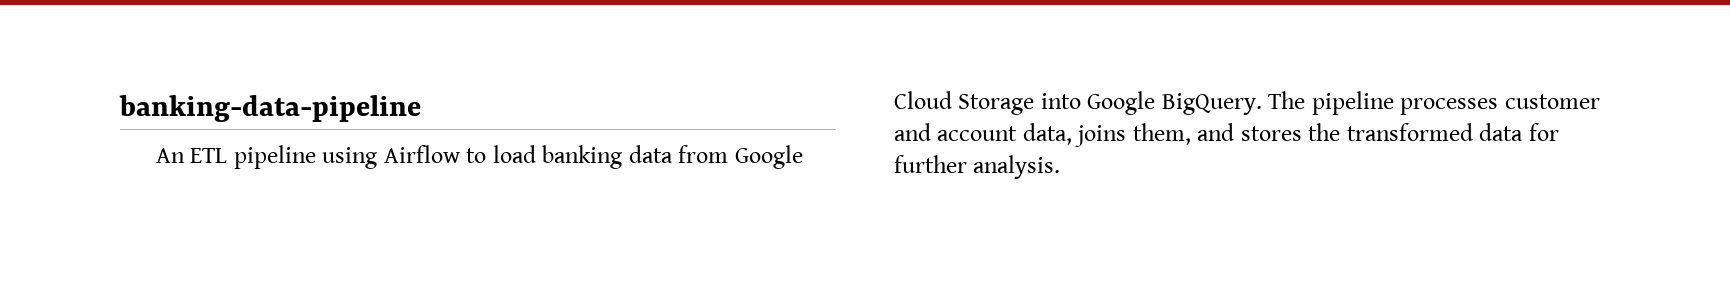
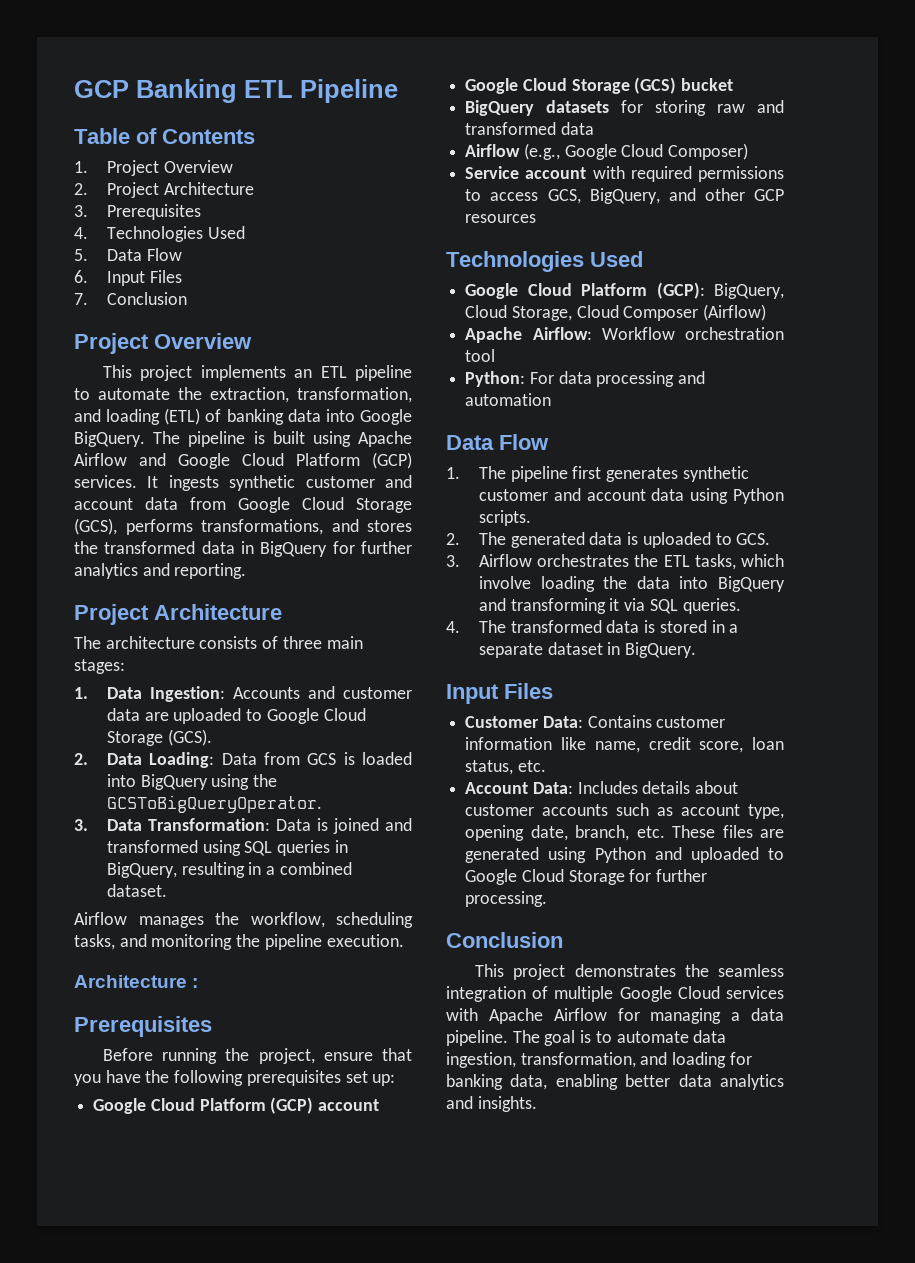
[119,95,421,122] [155,145,623,169] banking-data-pipeline // An ETL pipeline using Airflow to load banking -> [74,79,398,103] [74,128,255,144] [74,160,233,176] [74,182,254,198] [74,204,201,220] [74,226,245,242] [74,248,182,261] [74,270,182,286] [74,292,187,305] [74,333,252,354] [102,365,413,381] [74,387,412,403] [74,408,412,425] [74,431,412,447] [74,452,412,469] [74,475,412,491] [74,498,133,510] GCP Banking ETL Pipeline // Table of Contents // 1. Project Overview // 2. Project Architecture // 3. Prerequisites // 4. Technologies Used // 5. Data Flow // 6. Input Files // 7. Conclusion // Project Overview // This project implements an ETL pipeline to automate the extraction, transformation, and loading (ETL) of banking data into Google BigQuery. The pipeline is built using Apache Airflow and Google Cloud Platform (GCP) services. It ingests synthetic customer and account
[1040,91,1600,115] [894,123,1191,147] into Google BigQuery. The pipeline processes customer and account data, joins them, -> [74,518,323,535] (GCS), performs transformations,
[1528,123,1559,141] [894,155,1061,179] for further analysis. -> [241,541,412,557] [74,563,247,579] [74,604,282,625] [74,636,363,649] [74,659,125,674] [74,686,413,702] [106,708,366,724] [106,729,212,746] [74,752,412,768] [106,774,278,790] [106,795,322,813] [74,818,412,834] [106,840,348,856] [106,862,352,878] [106,884,167,897] [74,912,413,928] [74,934,404,950] [74,975,199,988] [74,1016,212,1037] [102,1048,413,1064] [74,1070,396,1086] [93,1097,380,1114] [465,77,734,94] [465,100,784,116] [465,122,594,135] [465,143,749,160] [465,166,784,182] [465,188,784,204] [465,214,537,223] [446,251,643,272] [465,282,784,299] [465,304,767,321] [465,327,784,343] [465,349,496,362] [465,371,706,387] [465,393,552,406] [446,434,549,450] [446,466,749,482] [478,488,784,504] [478,510,531,526] [446,532,771,548] [446,554,784,570] [478,576,785,592] [478,598,741,614] [446,620,739,633] [478,642,697,658] [446,683,553,704] [465,715,726,728] [465,737,784,753] [465,760,546,775] [465,781,739,794] [465,803,784,819] [465,825,784,841] [465,847,784,863] [465,869,708,885] [465,891,548,907] [446,932,563,948] [474,964,784,980] [446,986,784,1002] [446,1008,784,1024] [446,1030,727,1046] [446,1052,752,1068] [446,1074,784,1090] [446,1096,537,1112] in BigQuery for further analytics and reporting. // Project Architecture // The architecture consists of three main stages: // 1. Data Ingestion: Accounts and customer data are uploaded to Google Cloud Storage (GCS). // 2. Data Loading: Data from GCS is loaded into BigQuery using the GCSToBigQueryOperator. // 3. Data Transformation: Data is joined and transformed using SQL queries in BigQuery, resulting in a combined dataset. // Airflow manages the workflow, scheduling tasks, and monitoring the pipeline execution. // Architecture : // Prerequisites // Before running the project, ensure that you have the following prerequisites set up: // Google Cloud Platform (GCP) account // Google Cloud Storage (GCS) bucket // BigQuery datasets for storing raw and transformed data // Airflow (e.g., Google Cloud Composer) // Service account with required permissions to access GCS, BigQuery, and other GCP resources // Technologies Used // Google Cloud Platform (GCP): BigQuery, Cloud Storage, Cloud Composer (Airflow) // Apache Airflow: Workflow orchestration tool // Python: For data processing and automation // Data Flow // 1. The pipeline first generates synthetic customer and account data using Python scripts. // 2. The generated data is uploaded to GCS. // 3. Airflow orchestrates the ETL tasks, which involve loading the data into BigQuery and transforming it via SQL queries. // 4. The transformed data is stored in a separate dataset in BigQuery. // Input Files // Customer Data: Contains customer information like name, credit score, loan status, etc. // Account Data: Includes details about customer accounts such as account type, opening date, branch, etc. These files are generated using Python and uploaded to Google Cloud Storage for further processing. // Conclusion // This project demonstrates the seamless integration of multiple Google Cloud services with Apache Airflow for managing a data pipeline. The goal is to automate data ingestion, transformation, and loading for banking data, enabling better data analytics and insights.

